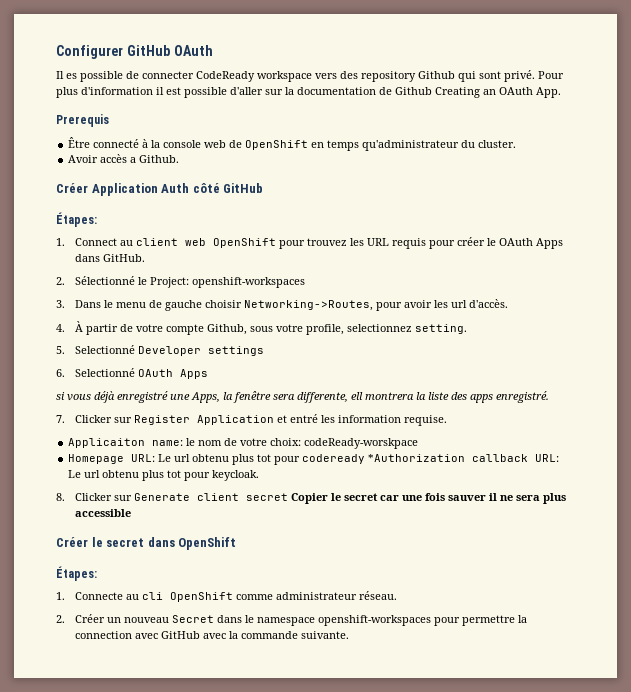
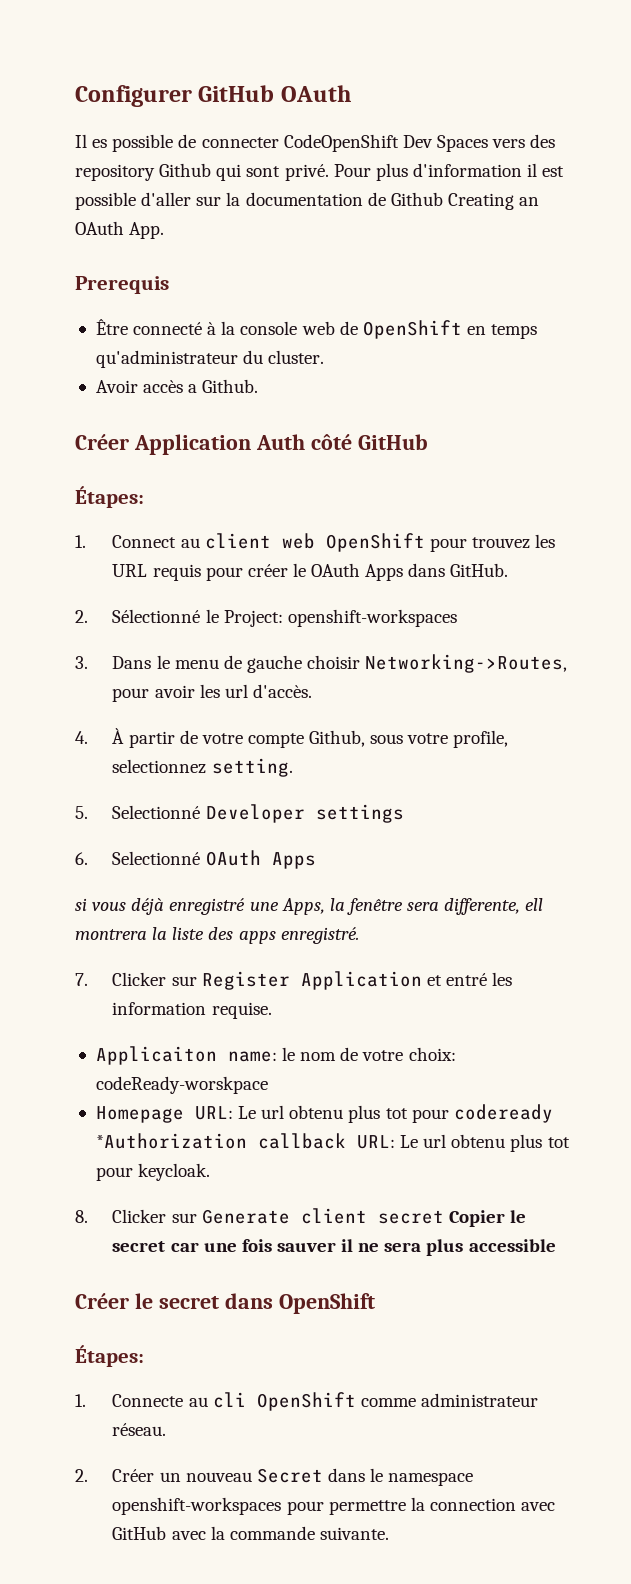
[196,71,312,82] CodeReady workspace -> [283,134,488,152] CodeOpenShift Dev Spaces

